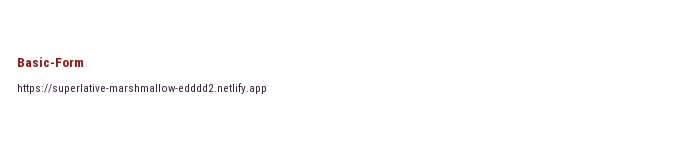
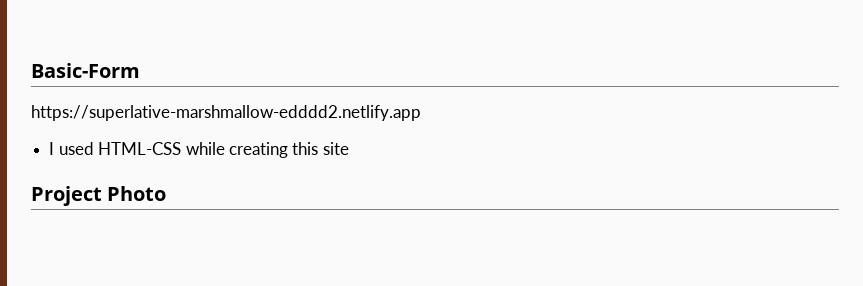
(267, 88) none -> [49,142,349,158] [31,186,167,206] // I used HTML-CSS while creating this site // Project Photo

